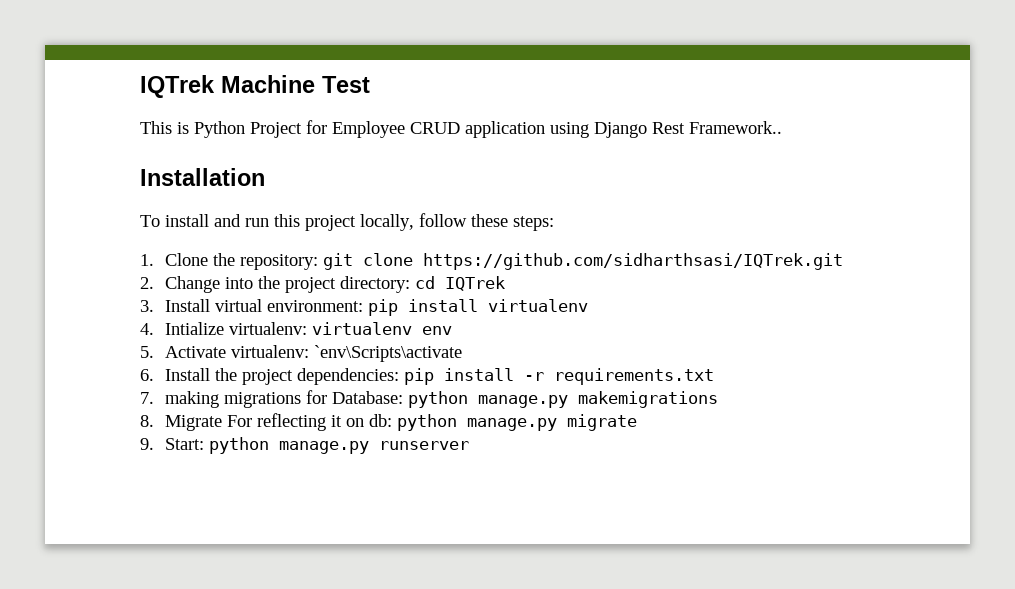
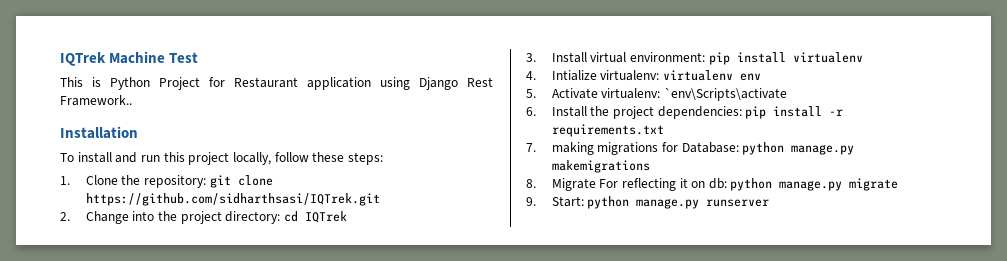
[332,121,460,138] Employee CRUD -> [234,77,298,88] Restaurant

